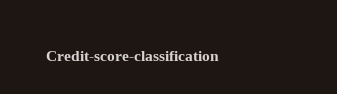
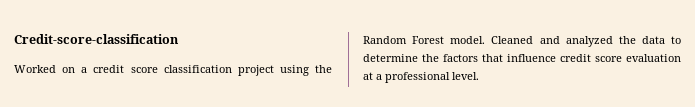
(219, 56) none -> [14,65,332,76] [363,36,681,47] [363,54,681,62] [363,72,479,83] // Worked on a credit score classification project using the Random Forest model. Cleaned and analyzed the data to determine the factors that influence credit score evaluation at a professional level.

